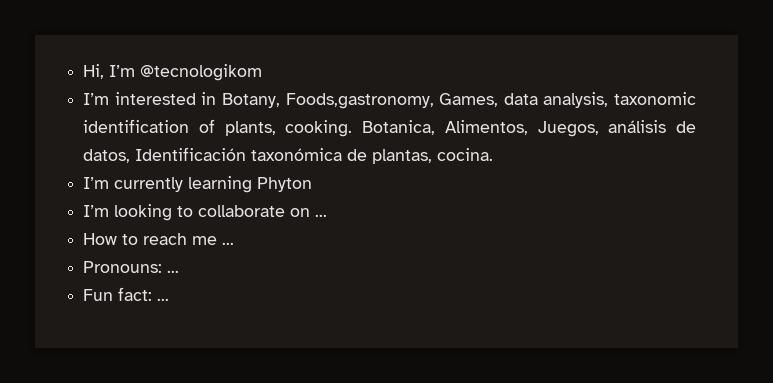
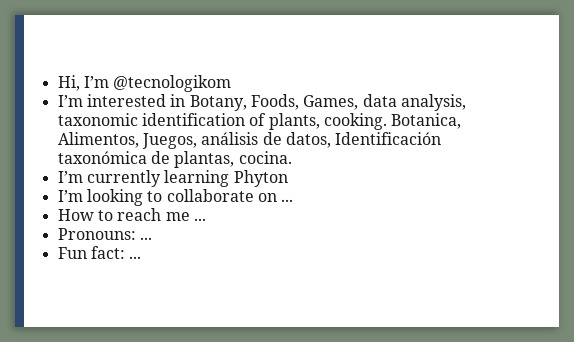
[285,93,434,109] Foods,gastronomy, -> [250,94,299,110] Foods,

